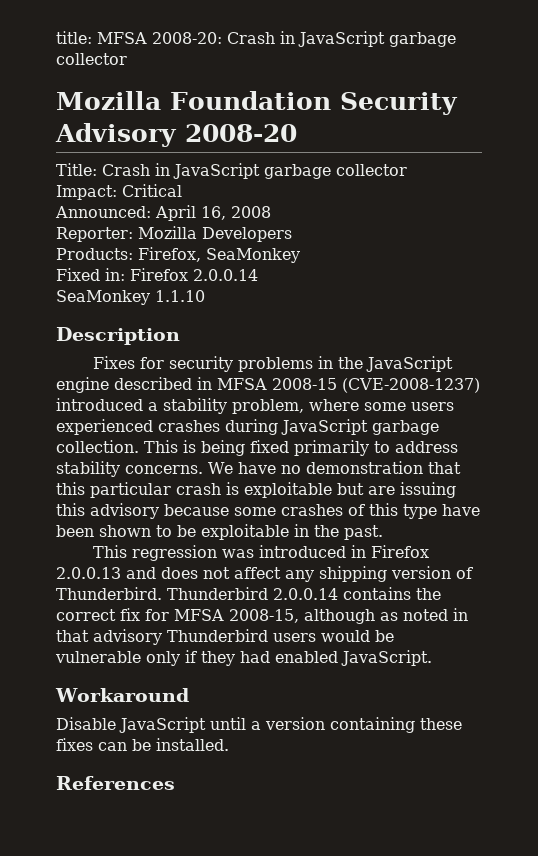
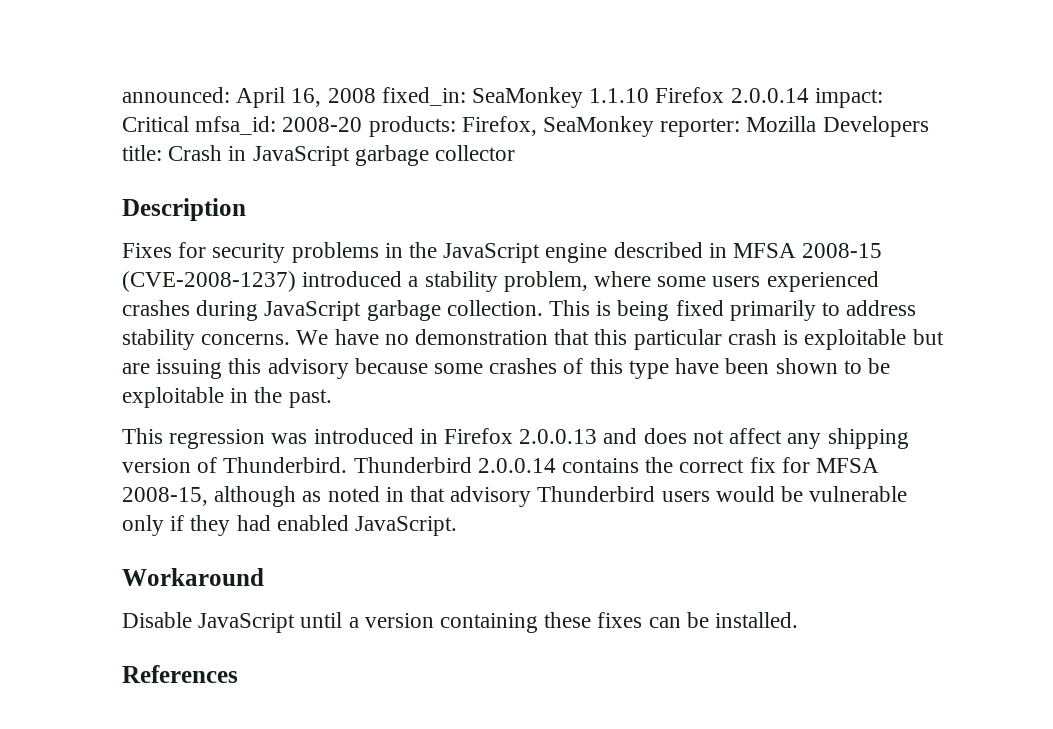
[56,31,456,47] [56,53,127,65] [56,91,458,115] [55,123,297,147] [56,163,407,179] [56,184,182,200] [55,205,271,221] [56,226,292,242] [56,247,300,263] [56,268,258,281] [56,290,205,305] title: MFSA 2008-20: Crash in JavaScript garbage collector // Mozilla Foundation Security Advisory 2008-20 // Title: Crash in JavaScript garbage collector // Impact: Critical // Announced: April 16, 2008 // Reporter: Mozilla Developers // Products: Firefox, SeaMonkey // Fixed in: Firefox 2.0.0.14 // SeaMonkey 1.1.10 -> [122,87,883,108] [122,116,929,137] [122,145,516,166] announced: April 16, 2008 fixed_in: SeaMonkey 1.1.10 Firefox 2.0.0.14 impact: Critical mfsa_id: 2008-20 products: Firefox, SeaMonkey reporter: Mozilla Developers title: Crash in JavaScript garbage collector

